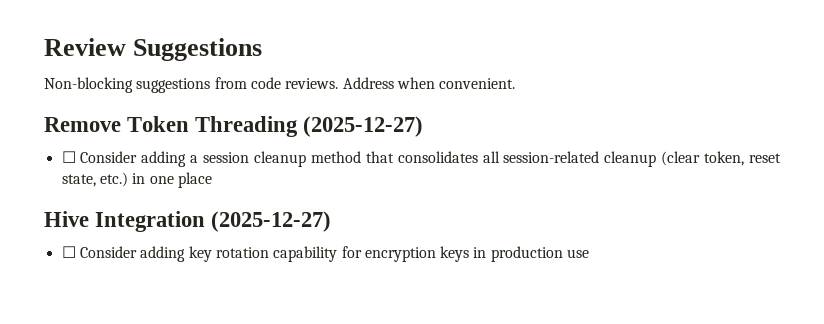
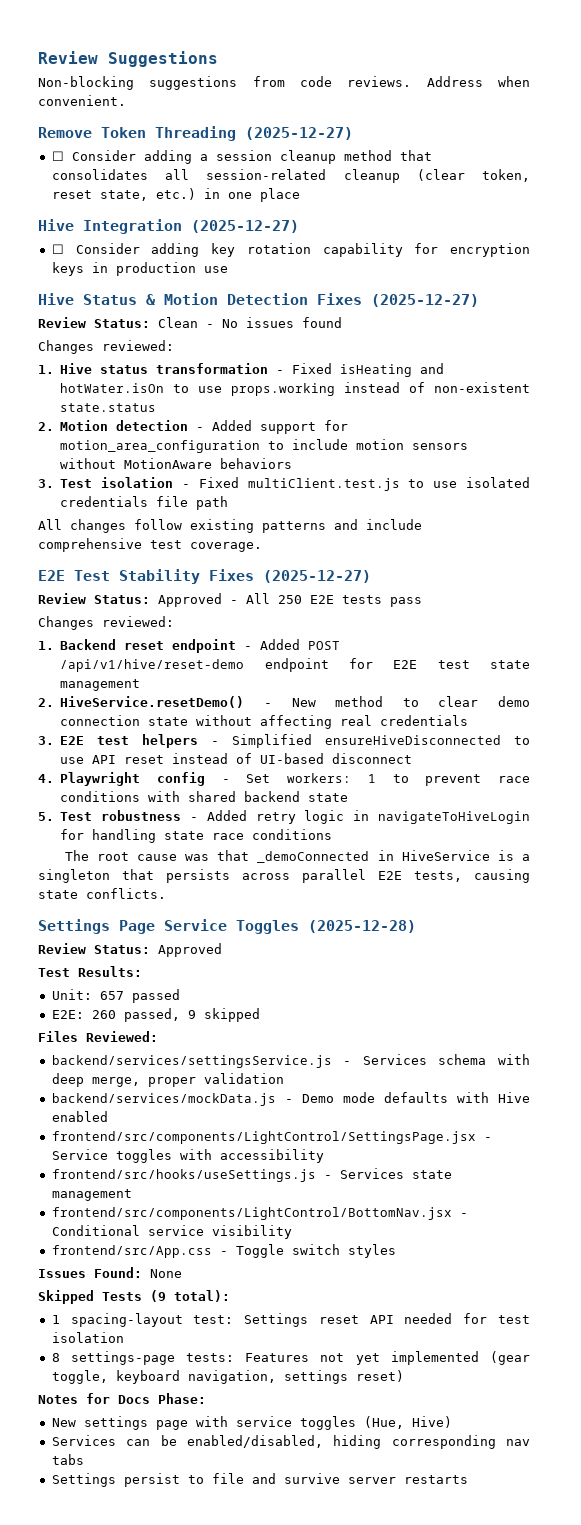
(590, 253) none -> [38,293,479,307] [38,317,342,328] [38,340,174,354] [38,363,445,377] [60,382,530,396] [60,403,157,412] [38,420,349,434] [60,439,469,453] [60,458,293,469] [38,477,530,491] [60,496,229,510] [38,519,422,533] [38,538,262,552] [38,569,371,584] [38,593,422,607] [38,616,174,630] [38,639,341,653] [60,658,531,672] [60,679,141,691] [38,696,530,708] [60,715,469,729] [38,734,530,748] [60,753,413,764] [38,772,530,786] [60,791,349,802] [38,810,530,824] [60,829,333,843] [64,850,530,863] [38,869,530,883] [38,888,166,899] [38,919,416,934] [38,943,222,957] [38,966,142,977] [51,989,180,1003] [51,1008,260,1022] [38,1031,158,1042] [51,1054,530,1068] [51,1073,284,1087] [51,1092,530,1106] [51,1111,108,1122] [51,1131,492,1144] [51,1149,324,1163] [51,1168,452,1182] [51,1189,132,1201] [51,1207,468,1220] [51,1225,292,1239] [51,1244,396,1258] [38,1267,182,1278] [38,1290,230,1304] [51,1313,530,1327] [51,1332,124,1343] [51,1351,530,1365] [51,1370,404,1384] [38,1393,206,1404] [51,1416,452,1430] [51,1435,530,1449] [51,1454,84,1465] [51,1473,468,1487] // Hive Status & Motion Detection Fixes (2025-12-27) // Review Status: Clean - No issues found // Changes reviewed: // 1. Hive status transformation - Fixed isHeating and hotWater.isOn to use props.working instead of non-existent state.status // 2. Motion detection - Added support for motion_area_configuration to include motion sensors without MotionAware behaviors // 3. Test isolation - Fixed multiClient.test.js to use isolated credentials file path // All changes follow existing patterns and include comprehensive test coverage. // E2E Test Stability Fixes (2025-12-27) // Review Status: Approved - All 250 E2E tests pass // Changes reviewed: // 1. Backend reset endpoint - Added POST /api/v1/hive/reset-demo endpoint for E2E test state management // 2. HiveService.resetDemo() - New method to clear demo connection state without affecting real credentials // 3. E2E test helpers - Simplified ensureHiveDisconnected to use API reset instead of UI-based disconnect // 4. Playwright config - Set workers: 1 to prevent race conditions with shared backend state // 5. Test robustness - Added retry logic in navigateToHiveLogin for handling state race conditions // The root cause was that _demoConnected in HiveService is a singleton that persists across parallel E2E tests, causing state conflicts. // Settings Page Service Toggles (2025-12-28) // Review Status: Approved // Test Results: // Unit: 657 passed // E2E: 260 passed, 9 skipped // Files Reviewed: // backend/services/settingsService.js - Services schema with deep merge, proper validation // backend/services/mockData.js - Demo mode defaults with Hive enabled // frontend/src/components/LightControl/SettingsPage.jsx - Service toggles with accessibility // frontend/src/hooks/useSettings.js - Services state management // frontend/src/components/LightControl/BottomNav.jsx - Conditional service visibility // frontend/src/App.css - Toggle switch styles // Issues Found: None // Skipped Tests (9 total): // 1 spacing-layout test: Settings reset API needed for test isolation // 8 settings-page tests: Features not yet implemented (gear toggle, keyboard navigation, settings reset) // Notes for Docs Phase: // New settings page with service toggles (Hue, Hive) // Services can be enabled/disabled, hiding corresponding nav tabs // Settings persist to file and survive server restarts

